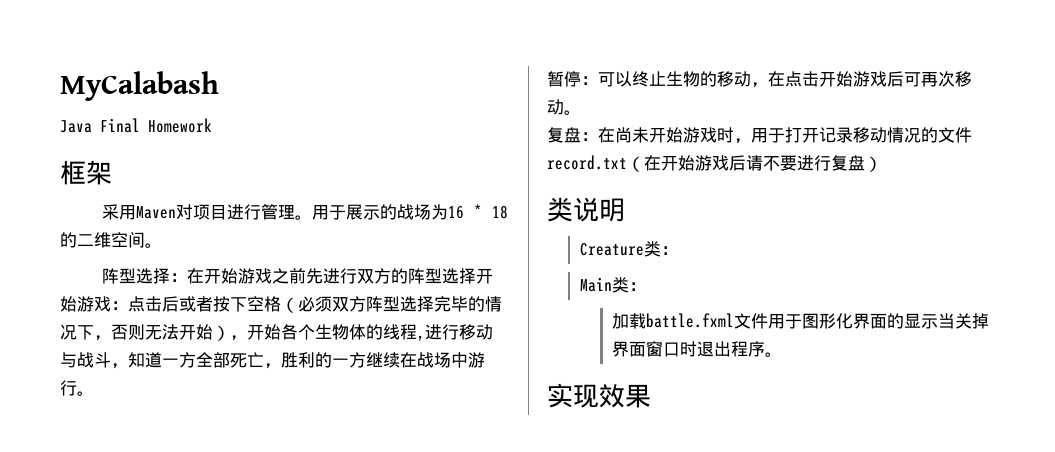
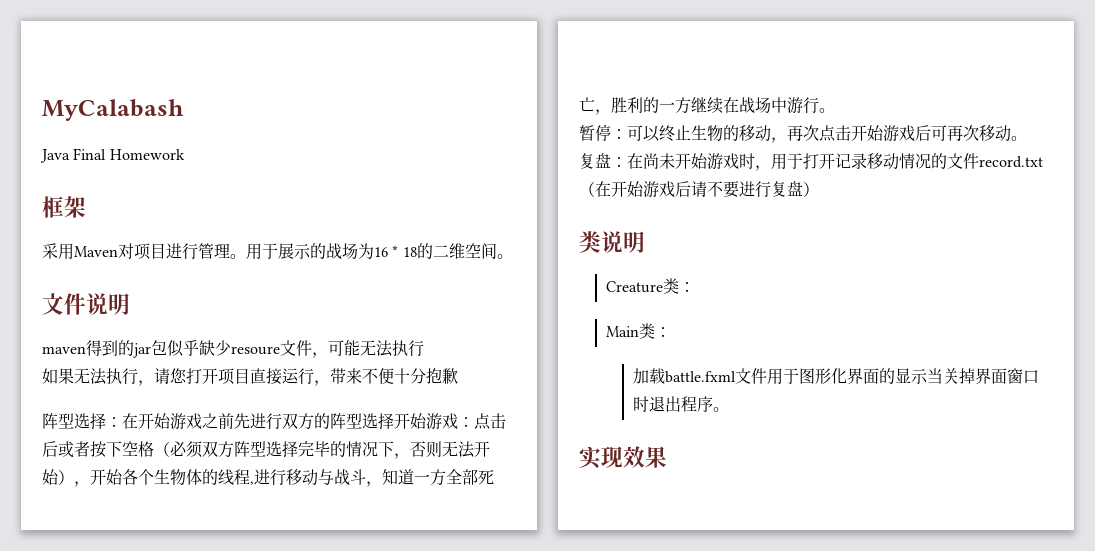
(162, 245) none -> [42,293,130,315] [42,340,424,358] [42,368,458,386] // 文件说明 // maven得到的jar包似乎缺少resoure文件，可能无法执行 // 如果无法执行，请您打开项目直接运行，带来不便十分抱歉
[768,71,785,87] 在 -> [787,125,819,141] 再次

